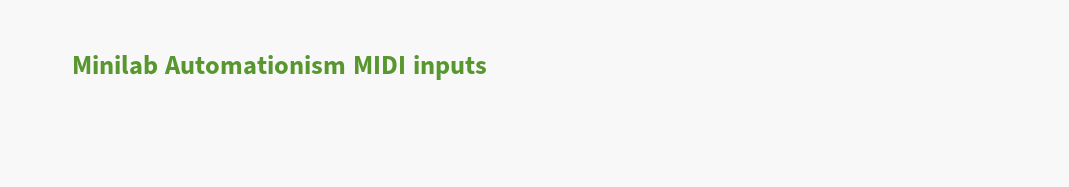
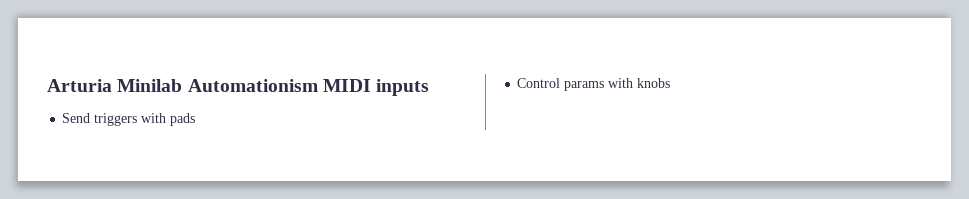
(72, 65) none -> [47,79,112,92] Arturia
(488, 67) none -> [62,113,196,126] [517,78,671,91] // Send triggers with pads // Control params with knobs

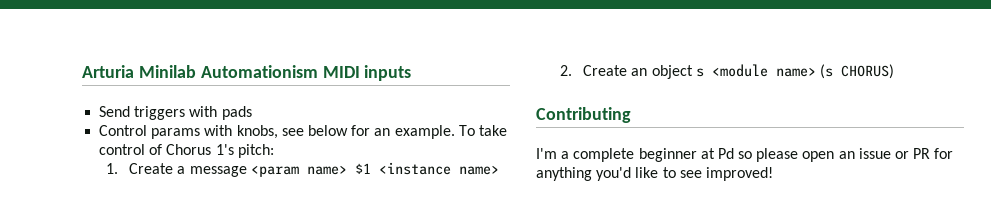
[637,78,671,88] knobs -> [236,125,507,139] [99,144,274,158] [105,162,499,177] [559,64,894,79] [536,107,631,123] [536,148,954,162] [536,167,773,181] knobs, see below for an example. To take control of Chorus 1's pitch: // 1. Create a message <param name> $1 <instance name> // 2. Create an object s <module name> (s CHORUS) // Contributing // I'm a complete beginner at Pd so please open an issue or PR for anything you'd like to see improved!

